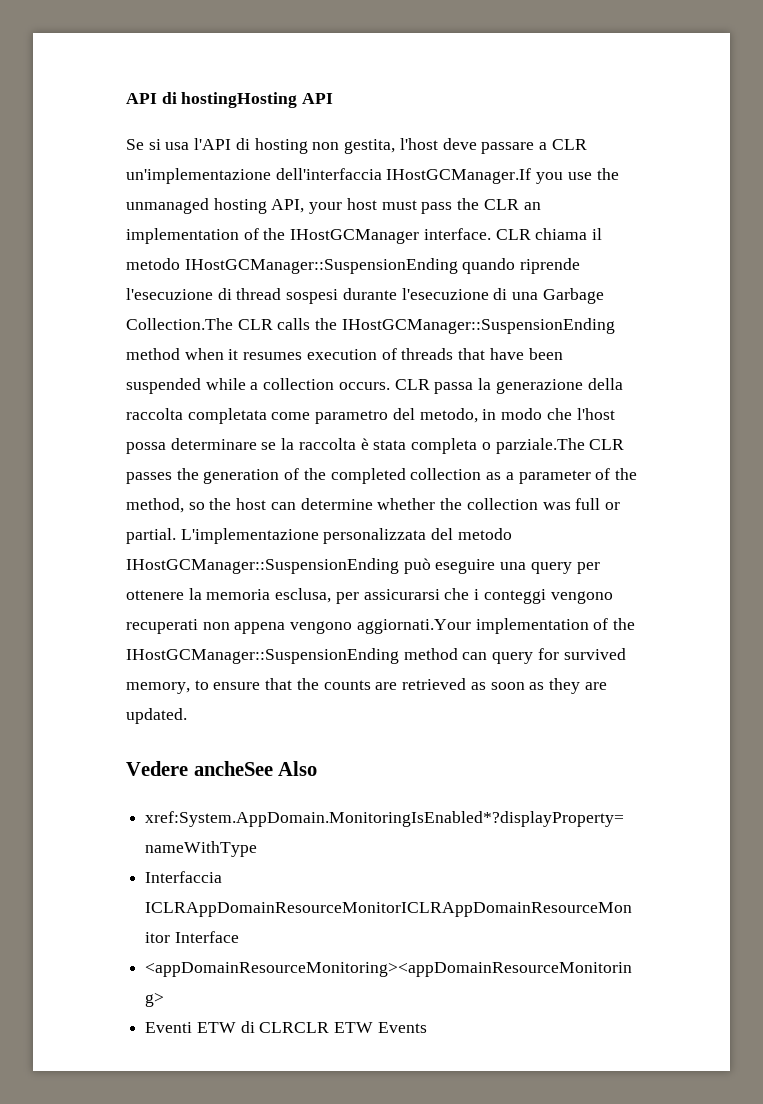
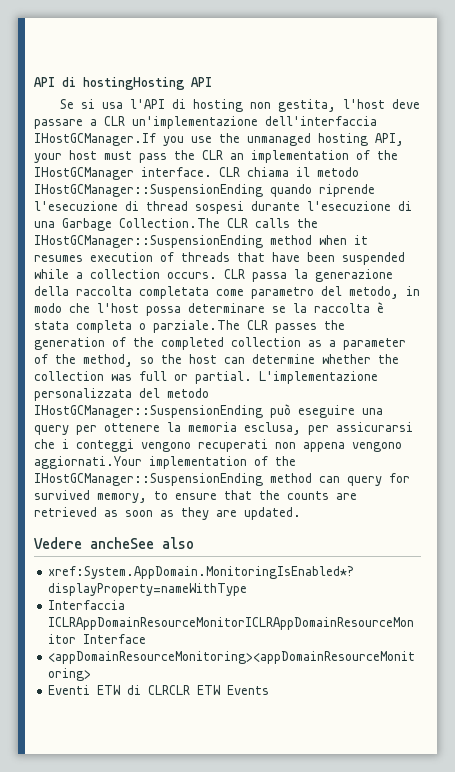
[278,761,318,776] Also -> [162,537,194,549] also

